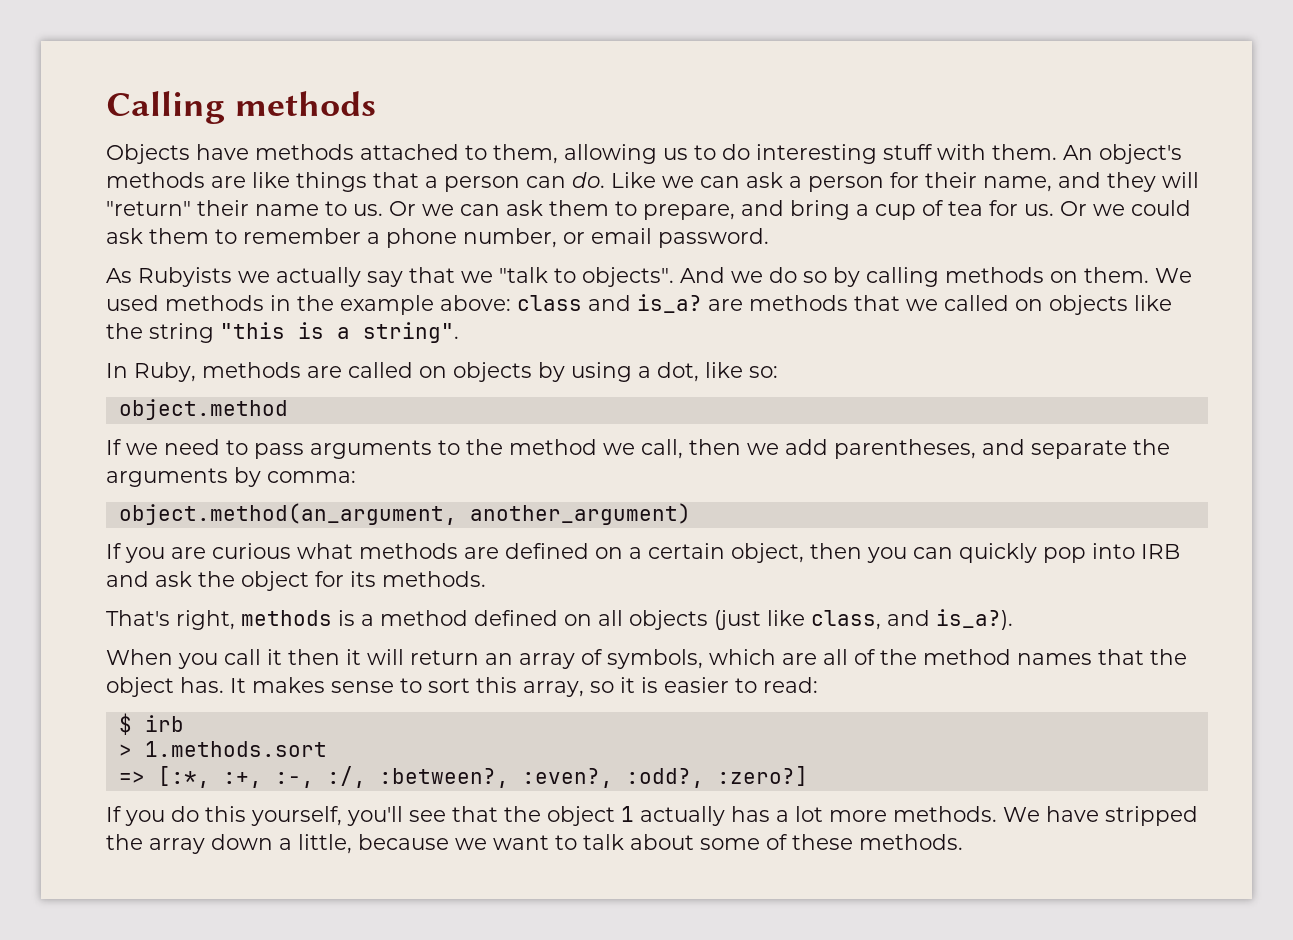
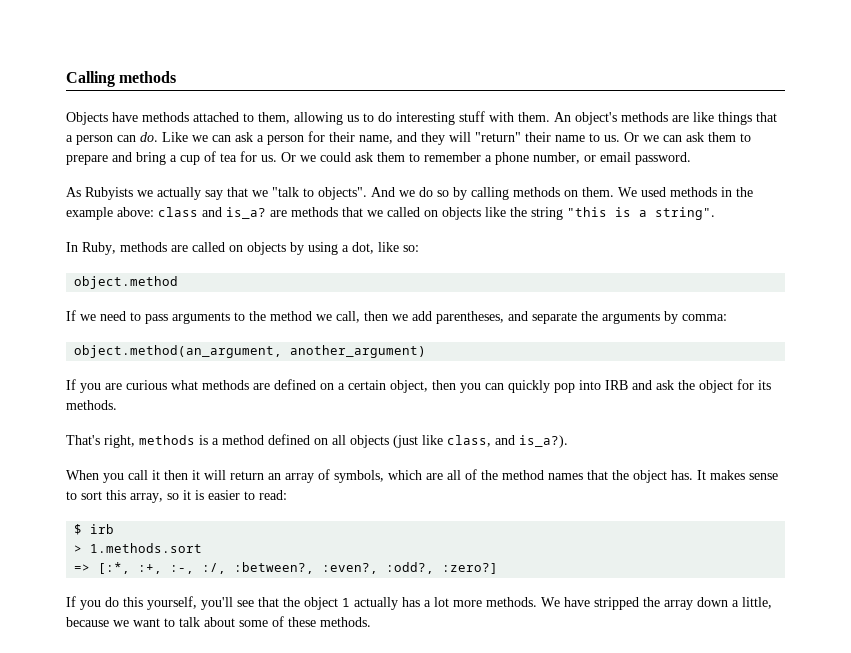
[643,204,735,220] prepare, -> [66,155,108,165] prepare

